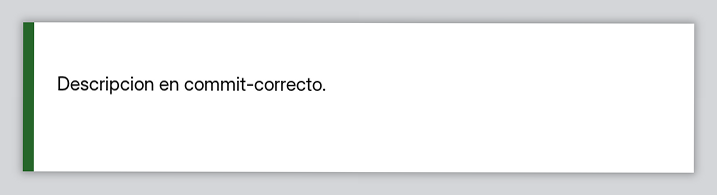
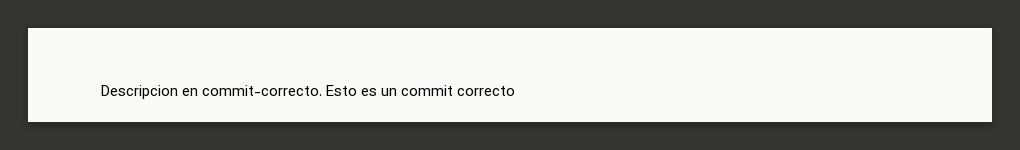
(328, 83) none -> [326,85,516,96] Esto es un commit correcto

